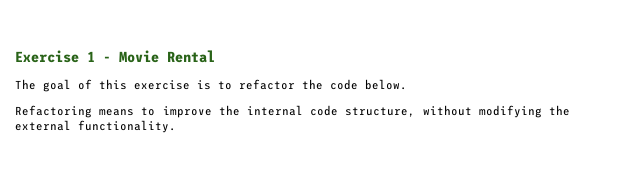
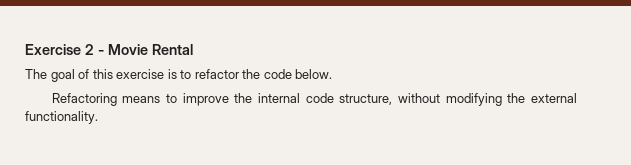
[87,51,95,62] 1 -> [84,44,94,55] 2

